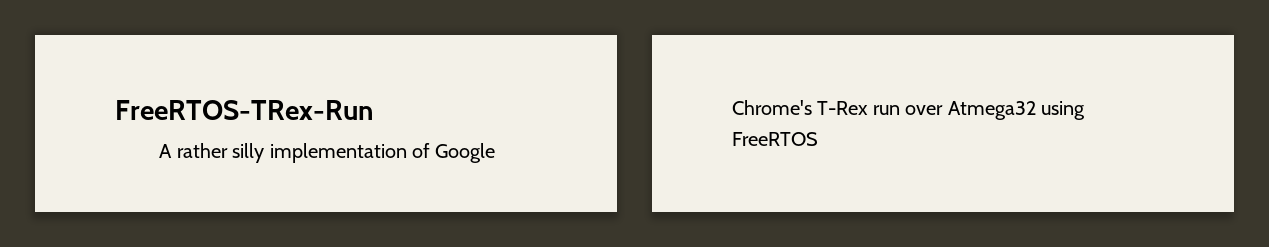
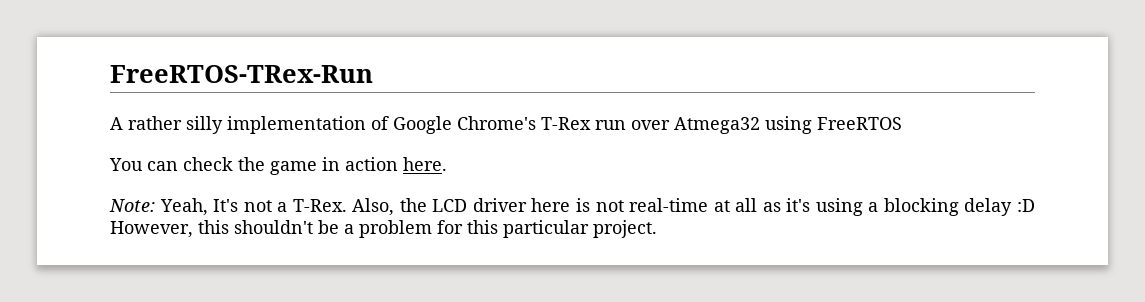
(818, 139) none -> [109,157,447,175] [109,198,1035,216] [110,220,657,238] // You can check the game in action here. // Note: Yeah, It's not a T-Rex. Also, the LCD driver here is not real-time at all as it's using a blocking delay :D However, this shouldn't be a problem for this particular project.

